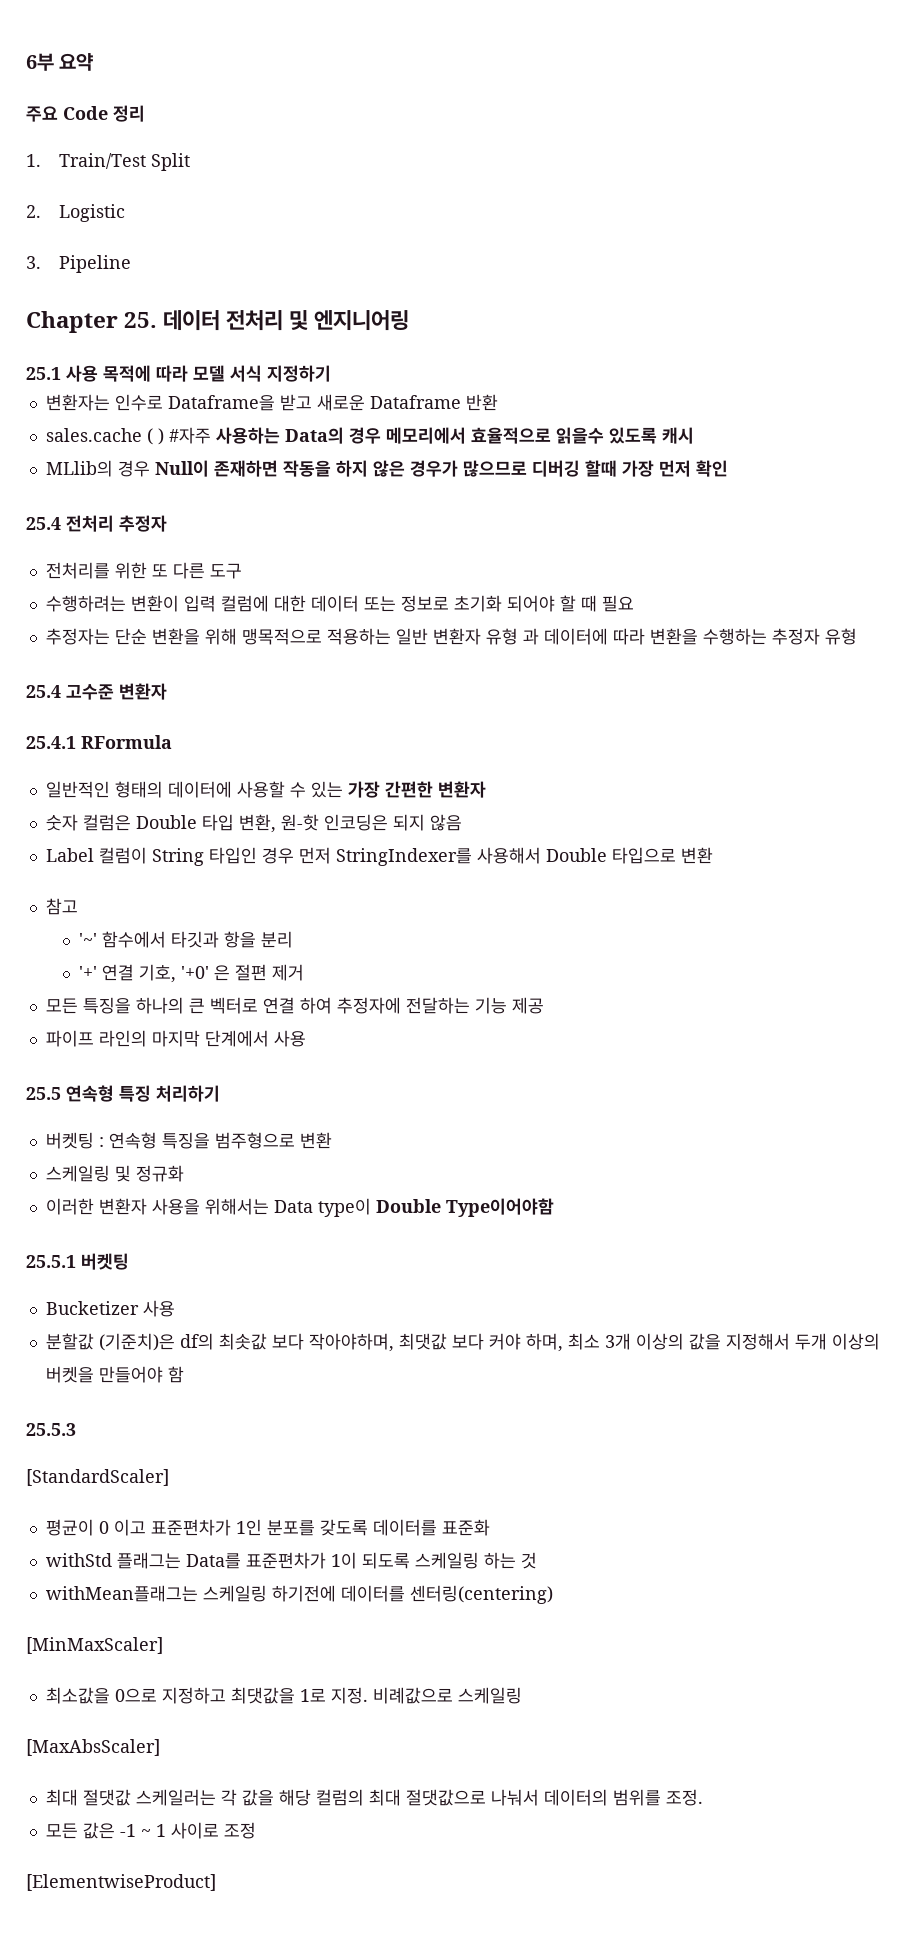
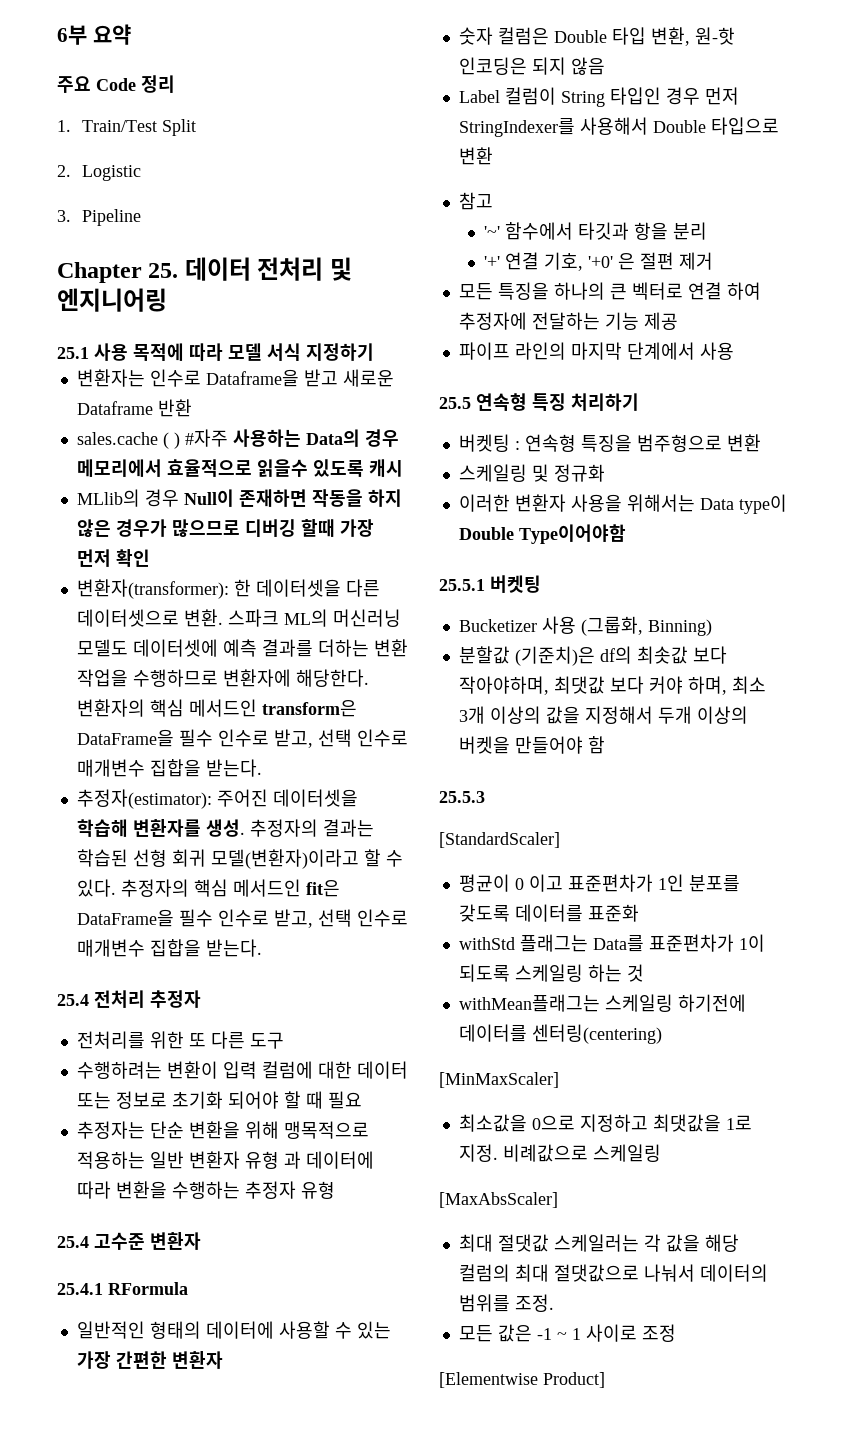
(728, 468) none -> [76,579,380,599] [76,609,401,627] [76,639,408,657] [76,669,369,687] [76,699,357,717] [76,729,408,748] [76,759,262,777] [76,789,358,809] [76,819,374,837] [76,849,403,869] [76,879,340,897] [76,909,408,928] [76,939,262,957] // 변환자(transformer): 한 데이터셋을 다른 데이터셋으로 변환. 스파크 ML의 머신러닝 모델도 데이터셋에 예측 결과를 더하는 변환 작업을 수행하므로 변환자에 해당한다. 변환자의 핵심 메서드인 transform은 DataFrame을 필수 인수로 받고, 선택 인수로 매개변수 집합을 받는다. // 추정자(estimator): 주어진 데이터셋을 학습해 변환자를 생성. 추정자의 결과는 학습된 선형 회귀 모델(변환자)이라고 할 수 있다. 추정자의 핵심 메서드인 fit은 DataFrame을 필수 인수로 받고, 선택 인수로 매개변수 집합을 받는다.
(175, 1308) none -> [580,616,712,636] (그룹화, Binning)
[26,1874,216,1891] [ElementwiseProduct] -> [439,1372,605,1388] [Elementwise Product]

